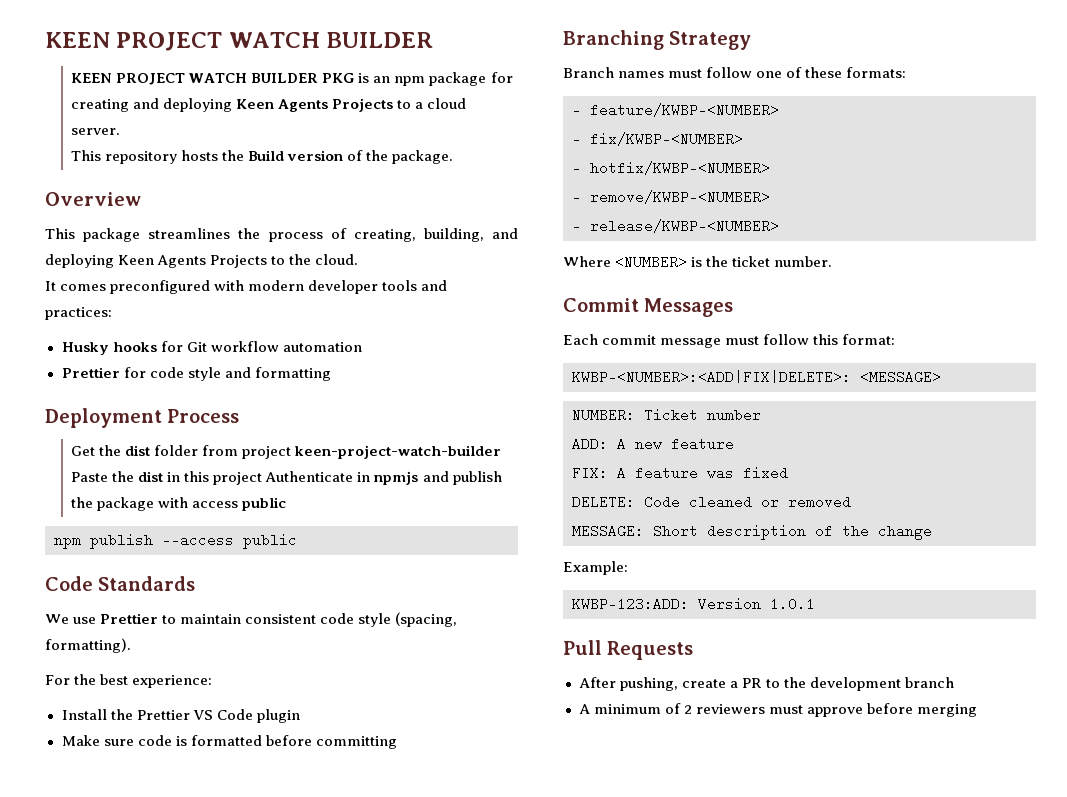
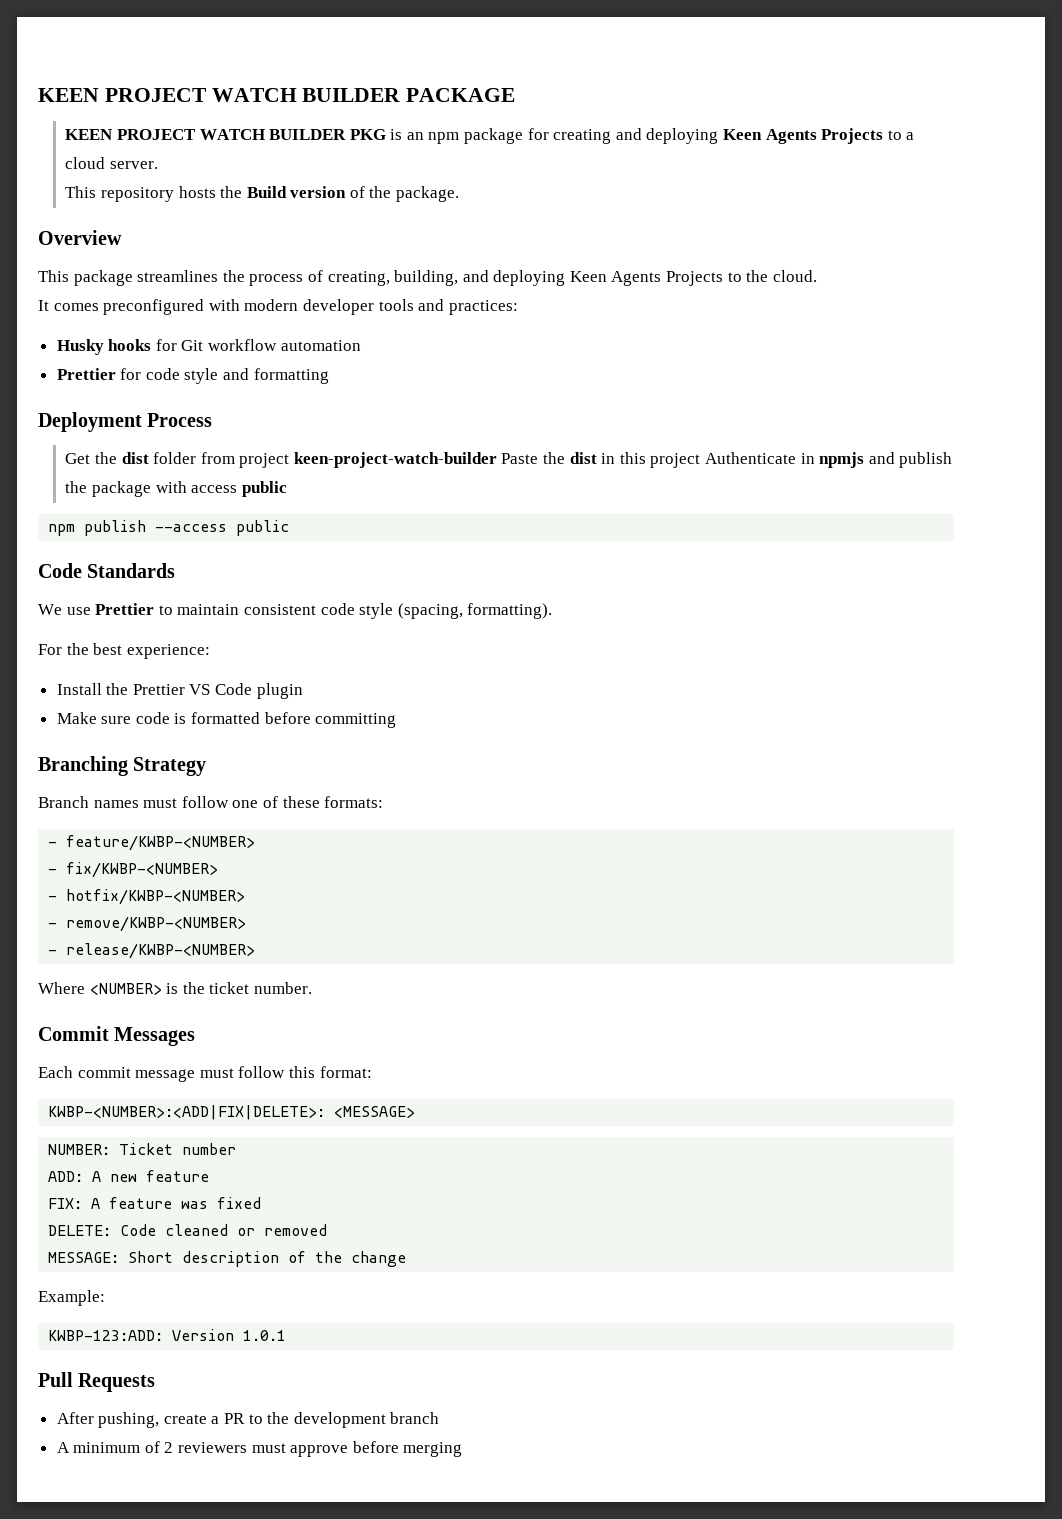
[45,32,434,51] KEEN PROJECT WATCH BUILDER -> [38,88,516,102] KEEN PROJECT WATCH BUILDER PACKAGE

